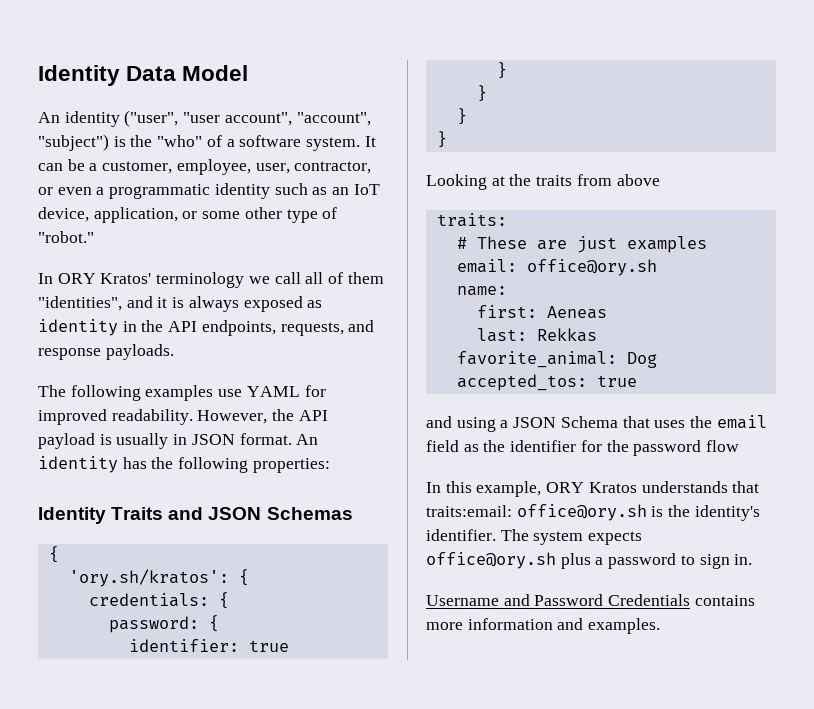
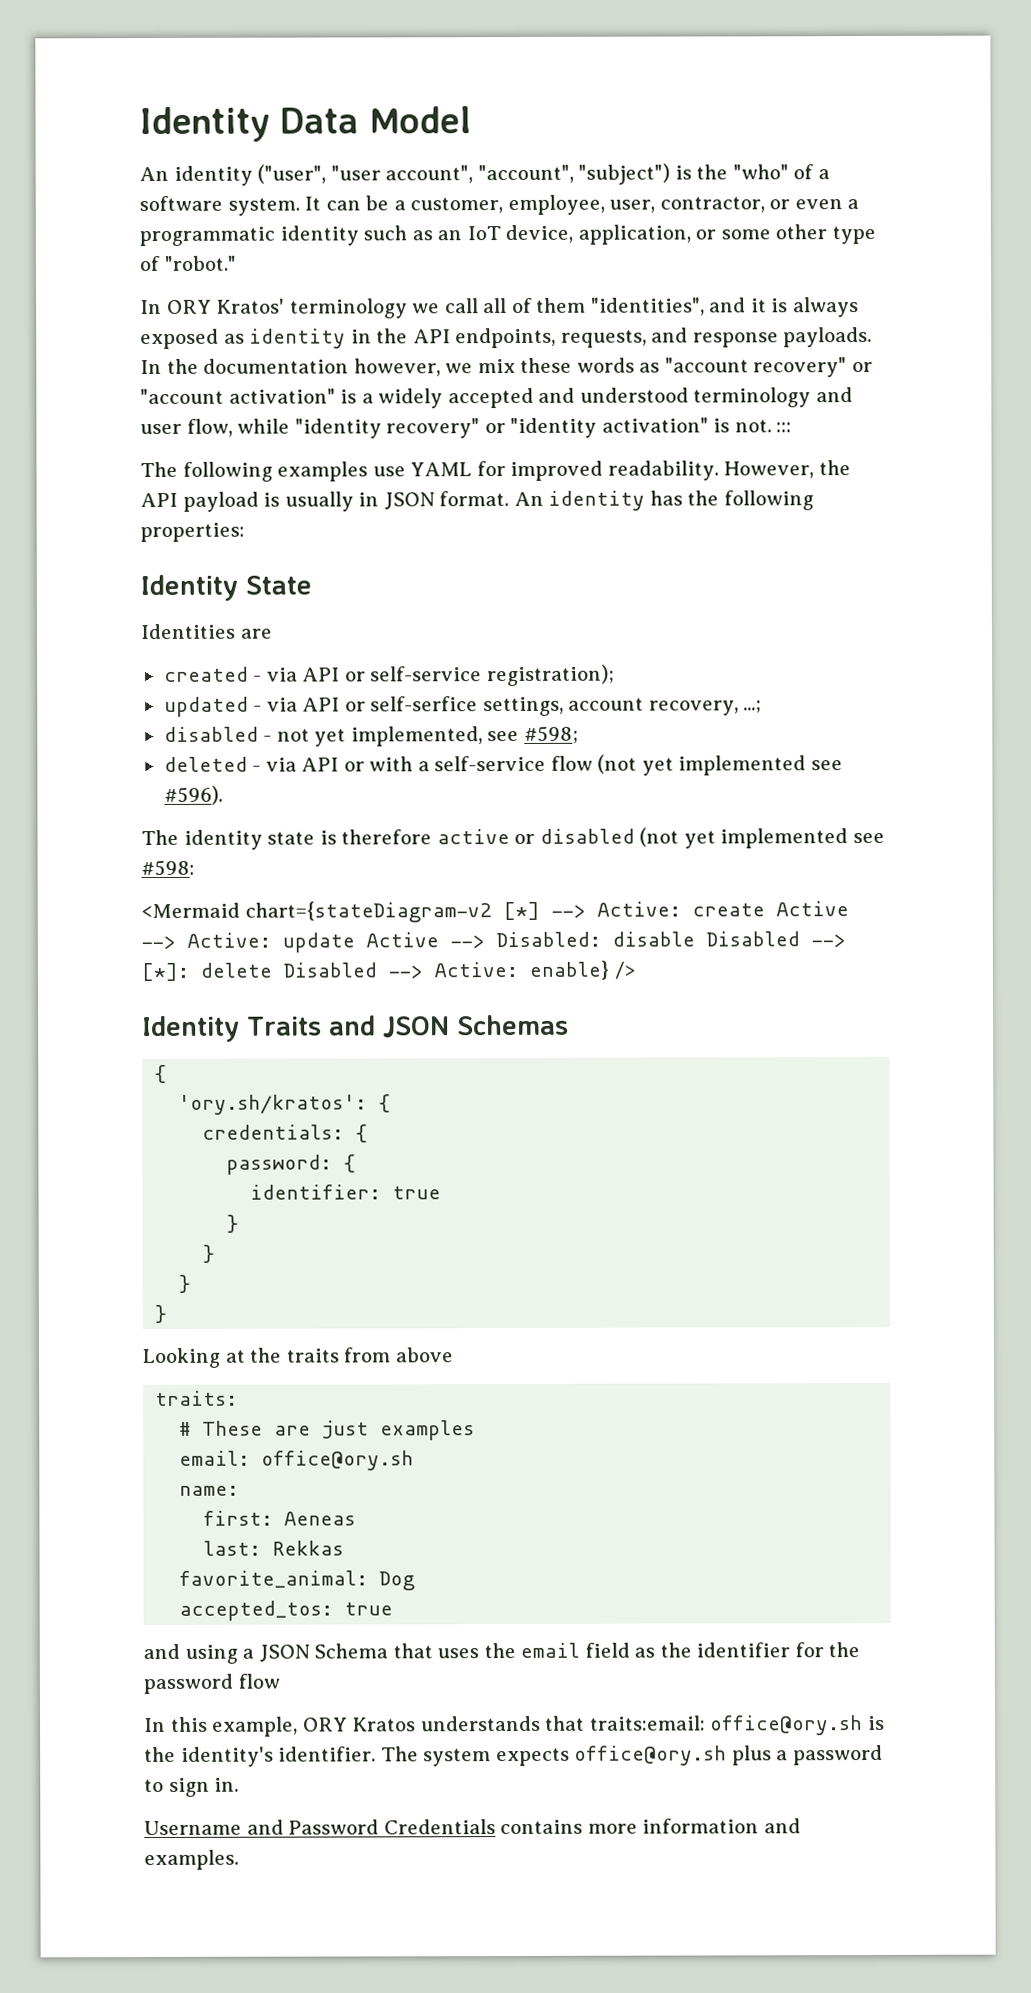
(174, 352) none -> [140,357,873,378] [140,387,853,409] [140,417,793,439] In the documentation however, we mix these words as "account recovery" or "account activation" is a widely accepted and understood terminology and user flow, while "identity recovery" or "identity activation" is not. :::
(330, 465) none -> [140,574,312,602] [140,623,272,640] [163,664,615,687] [163,696,763,717] [163,725,579,747] [163,754,843,776] [163,785,223,805] [141,827,885,850] [141,859,195,877] [141,901,849,923] [141,931,846,953] [141,960,635,982] // Identity State // Identities are // created - via API or self-service registration); // updated - via API or self-serfice settings, account recovery, ...; // disabled - not yet implemented, see #598; // deleted - via API or with a self-service flow (not yet implemented see #596). // The identity state is therefore active or disabled (not yet implemented see #598: // <Mermaid chart={stateDiagram-v2 [*] --> Active: create Active --> Active: update Active --> Disabled: disable Disabled --> [*]: delete Disabled --> Active: enable} />

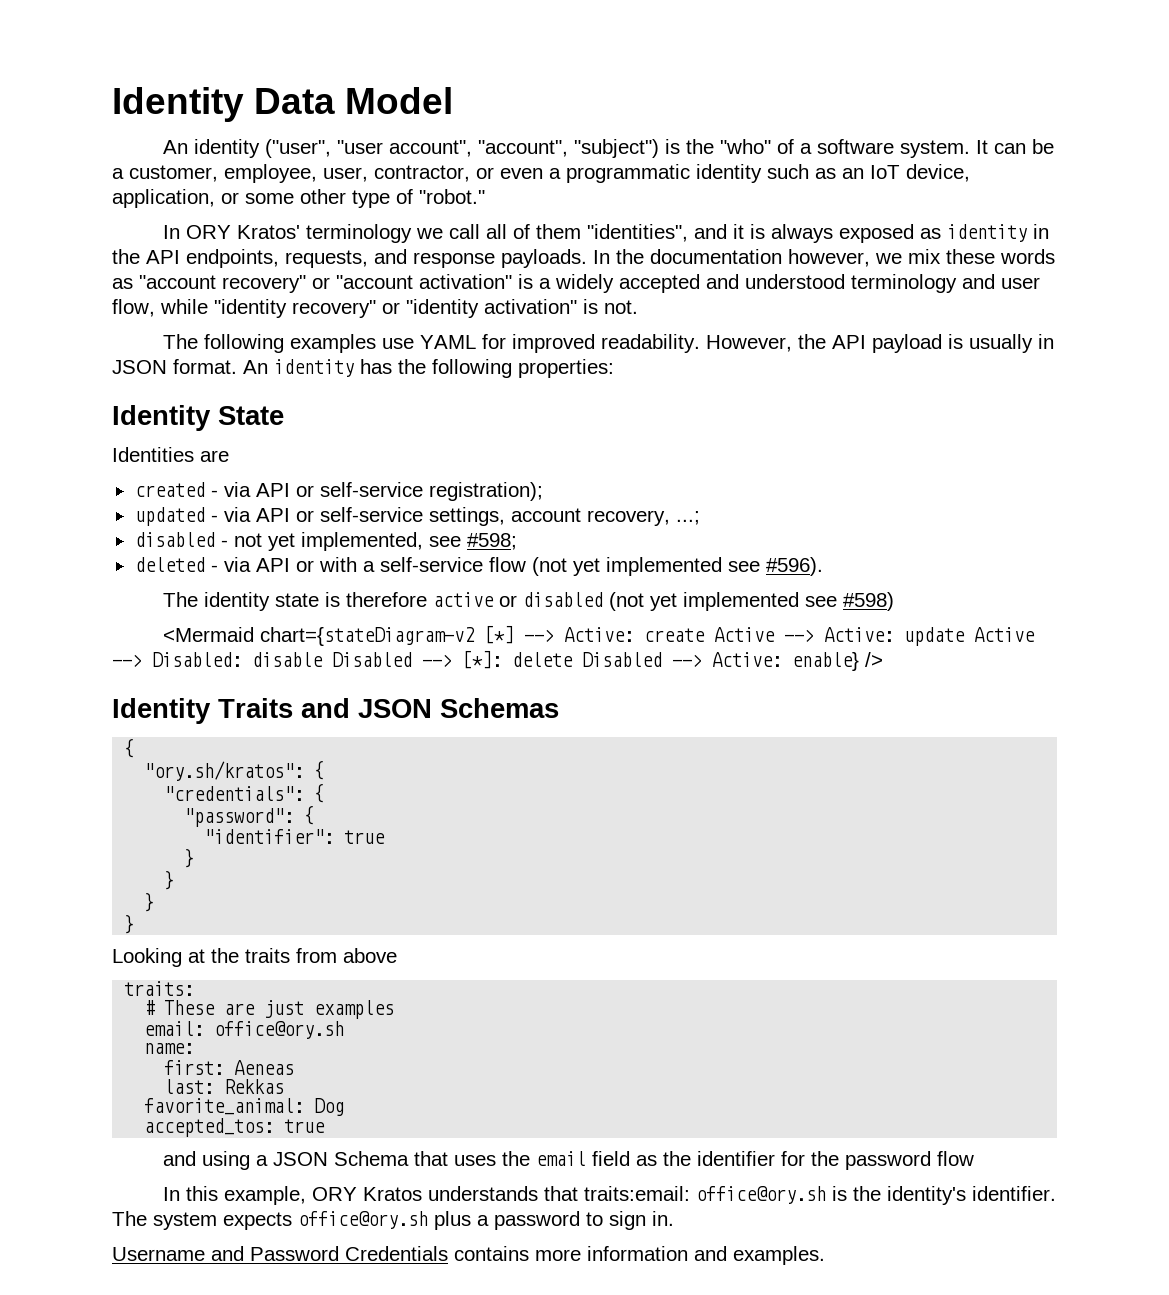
[776,422,793,433] ::: -> (638, 307) none
[370,696,479,712] self-serfice -> [319,507,423,522] self-service
[141,859,195,877] #598: -> [843,592,895,611] #598)
[178,1094,392,1115] [202,1124,369,1143] [226,1154,357,1175] [250,1184,382,1200] 'ory.sh/kratos': { // credentials: { // password: { // identifier: -> [144,760,325,781] [164,783,325,803] [184,805,315,827] [204,829,335,844] "ory.sh/kratos": { // "credentials": { // "password": { // "identifier":

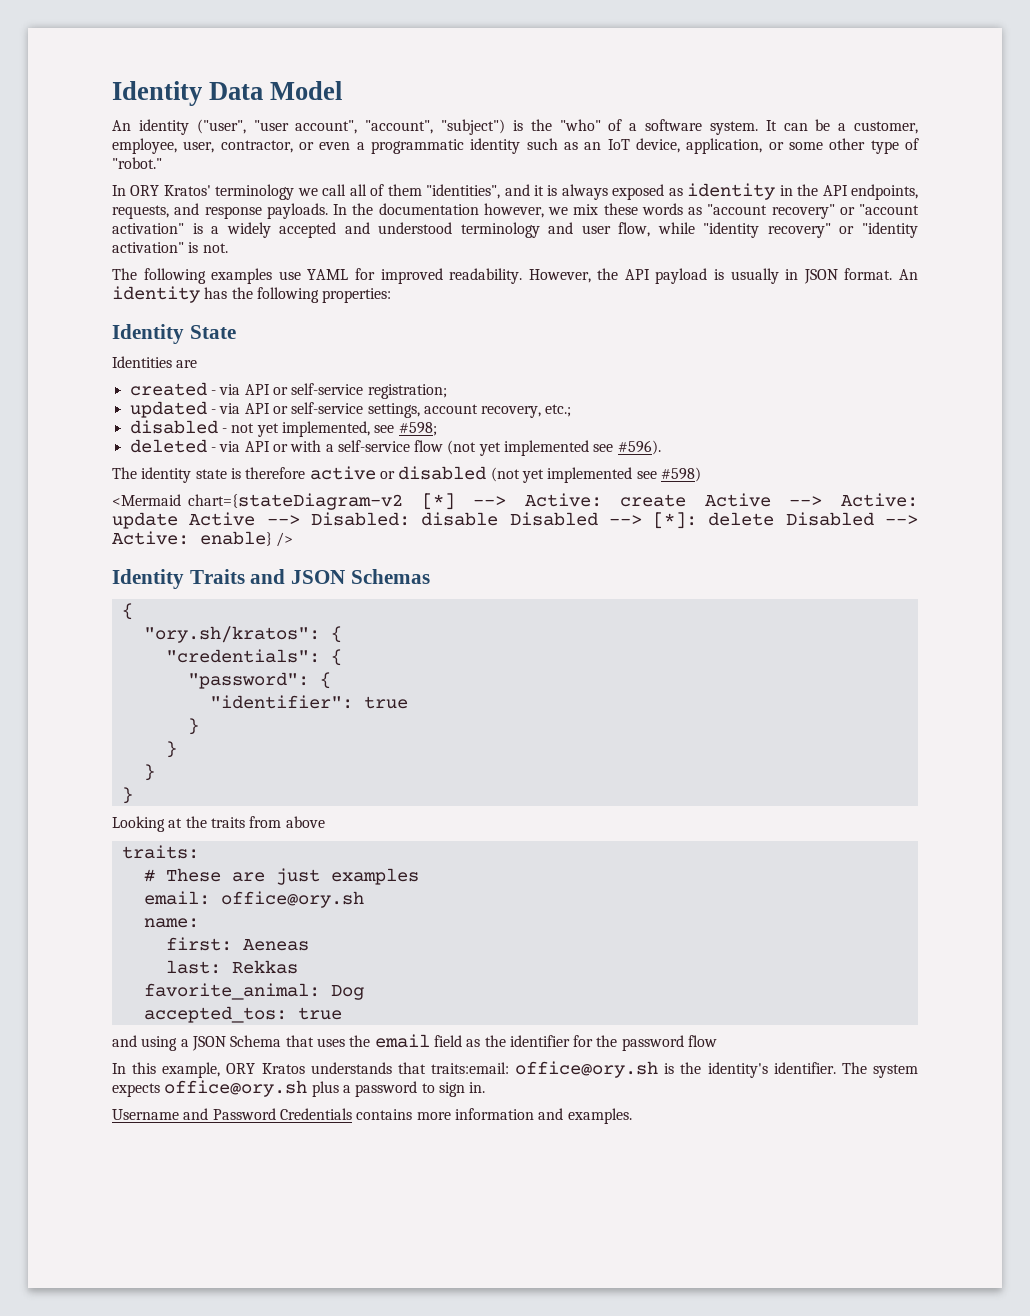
[428,482,543,501] registration); -> [367,384,447,399] registration;
[675,511,700,525] ...; -> [545,404,572,417] etc.;

